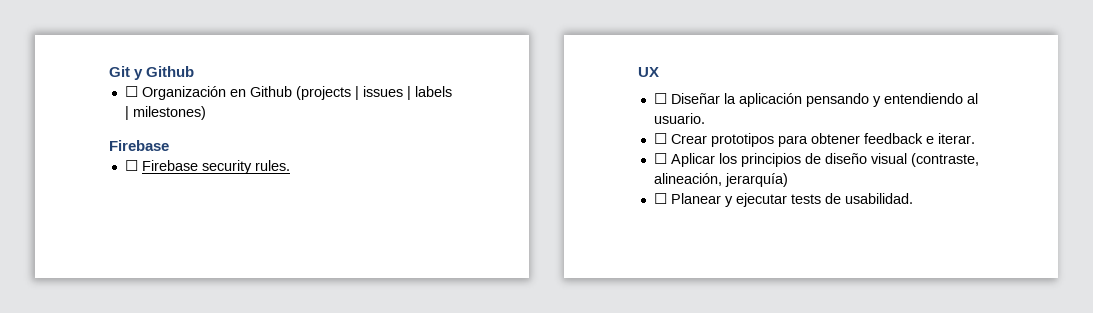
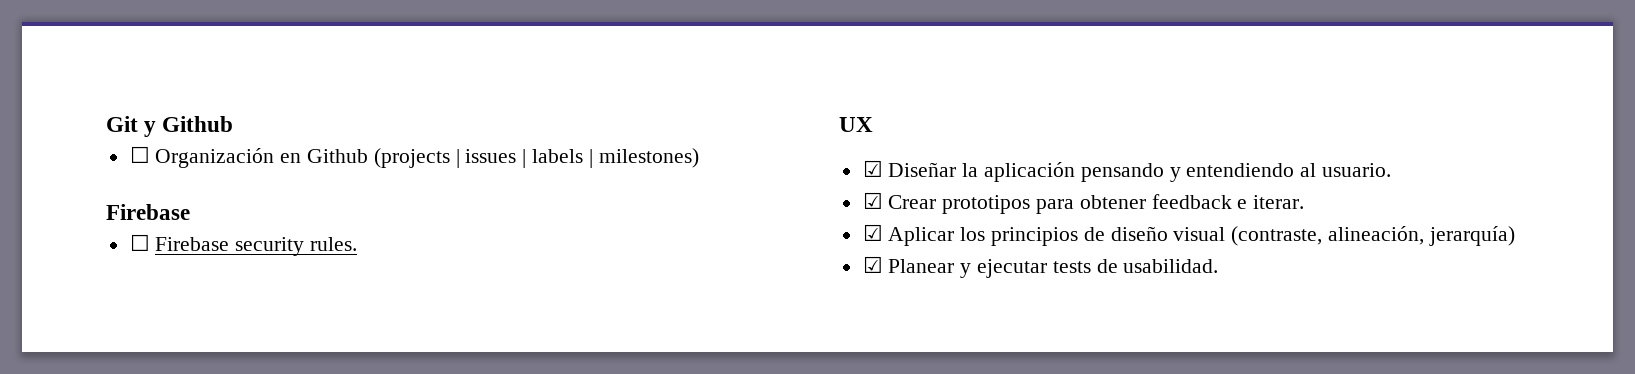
[653,93,667,104] ☐ -> [862,160,883,177] ☑
[653,133,667,144] ☐ -> [862,192,883,209] ☑
[653,153,667,164] ☐ -> [862,224,883,241] ☑
[653,193,667,204] ☐ -> [862,256,883,273] ☑

